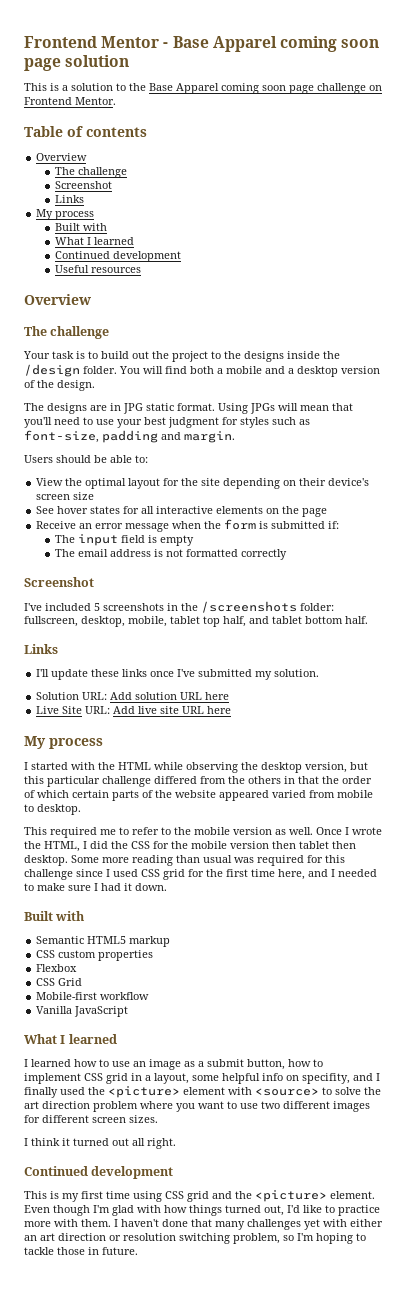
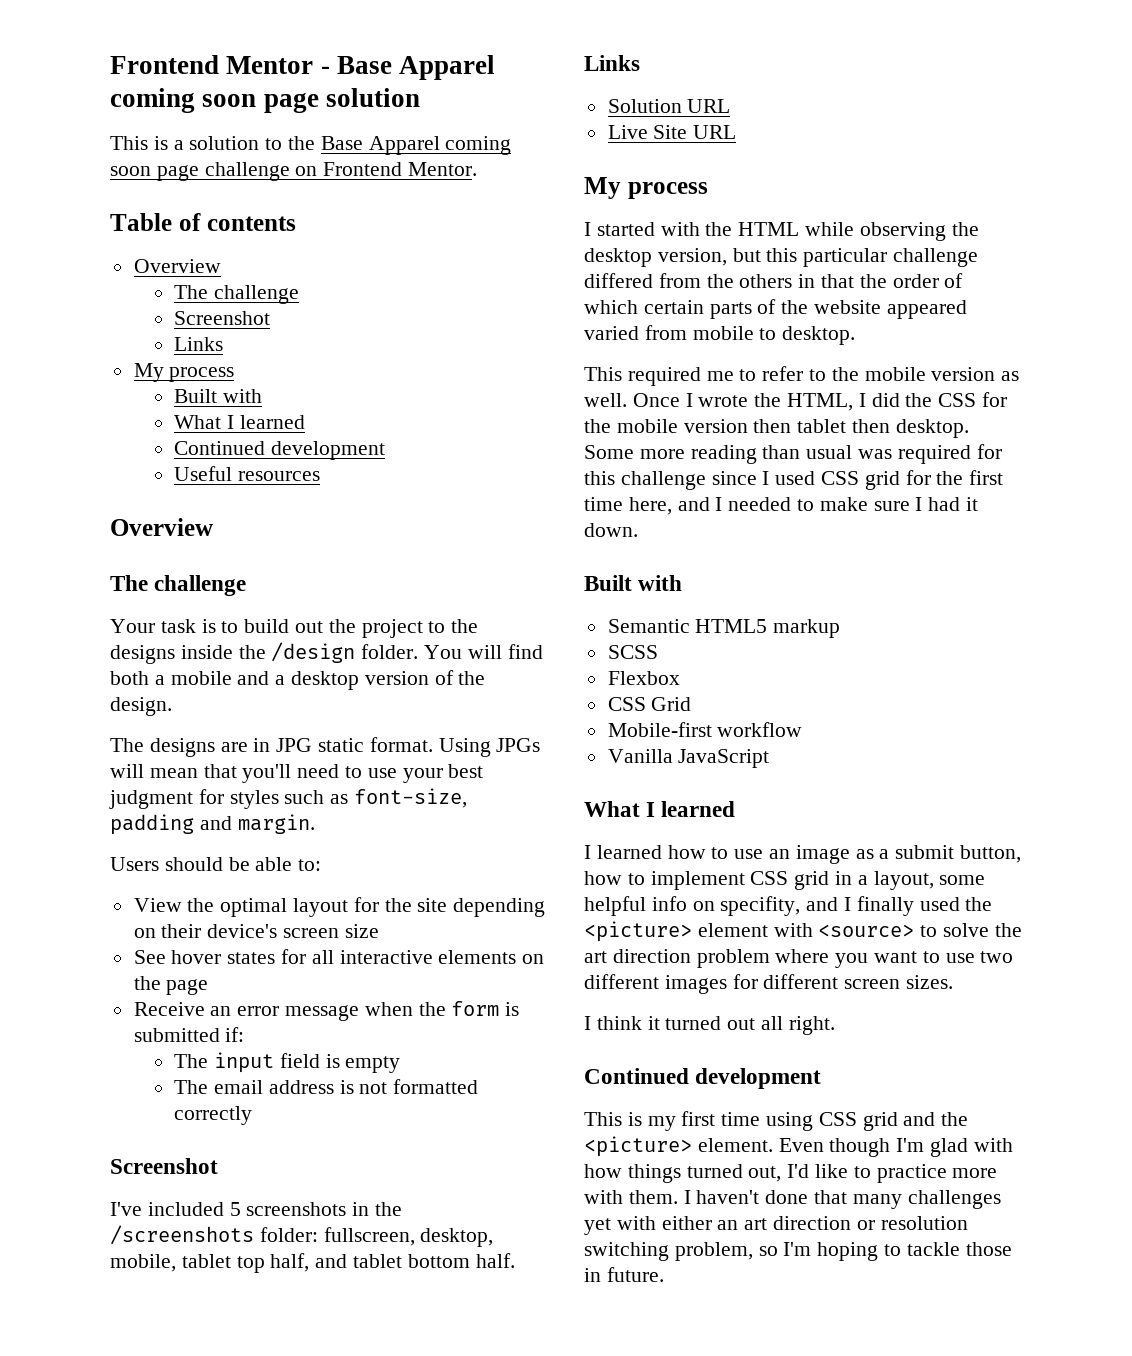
[36,669,320,680] [36,692,230,700] I'll update these links once I've submitted my solution. // Solution URL: Add solution URL here -> [607,99,731,113] Solution URL
[85,706,232,714] URL: Add live site URL here -> [693,125,737,139] URL
[36,950,154,961] CSS custom properties -> [607,645,658,659] SCSS

